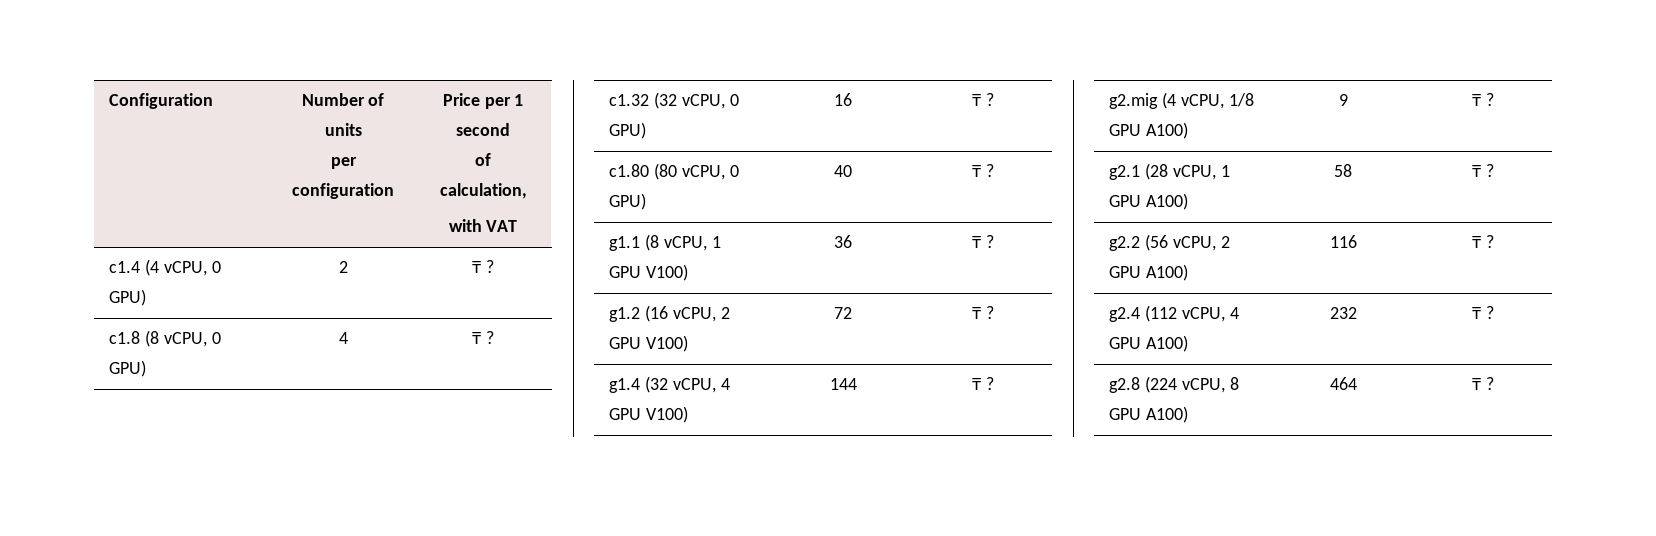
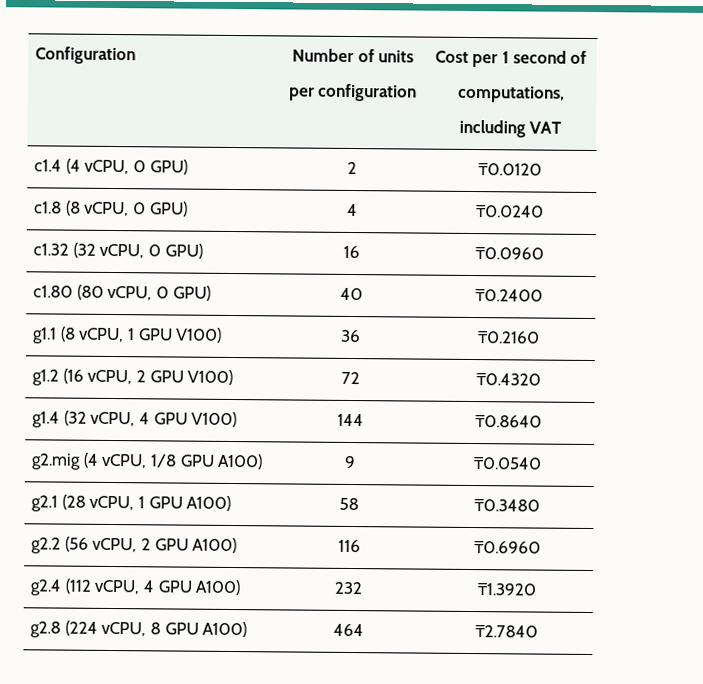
[442,93,480,106] Price -> [434,50,469,63] Cost
[475,153,491,166] [439,183,527,199] [448,219,482,232] // of calculation, // with -> [570,50,588,64] [457,85,565,103] [458,119,526,138] of // computations, // including
[472,260,494,273] ₸ ? -> [478,163,542,176] ₸0.0120
[472,331,494,344] ₸ ? -> [476,205,544,218] ₸0.0240
[972,93,994,106] ₸ ? -> [474,247,544,260] ₸0.0960
[972,164,994,177] ₸ ? -> [475,289,543,302] ₸0.2400
[972,235,994,248] ₸ ? -> [477,331,540,344] ₸0.2160
[972,306,994,319] ₸ ? -> [475,373,541,386] ₸0.4320
[972,377,994,390] ₸ ? -> [474,415,542,428] ₸0.8640
[1472,93,1494,106] ₸ ? -> [473,457,542,470] ₸0.0540
[1472,164,1494,177] ₸ ? -> [474,499,540,512] ₸0.3480
[1472,235,1494,248] ₸ ? -> [473,541,541,554] ₸0.6960
[1472,306,1494,319] ₸ ? -> [476,583,536,596] ₸1.3920
[1472,377,1494,390] ₸ ? -> [474,625,538,638] ₸2.7840

